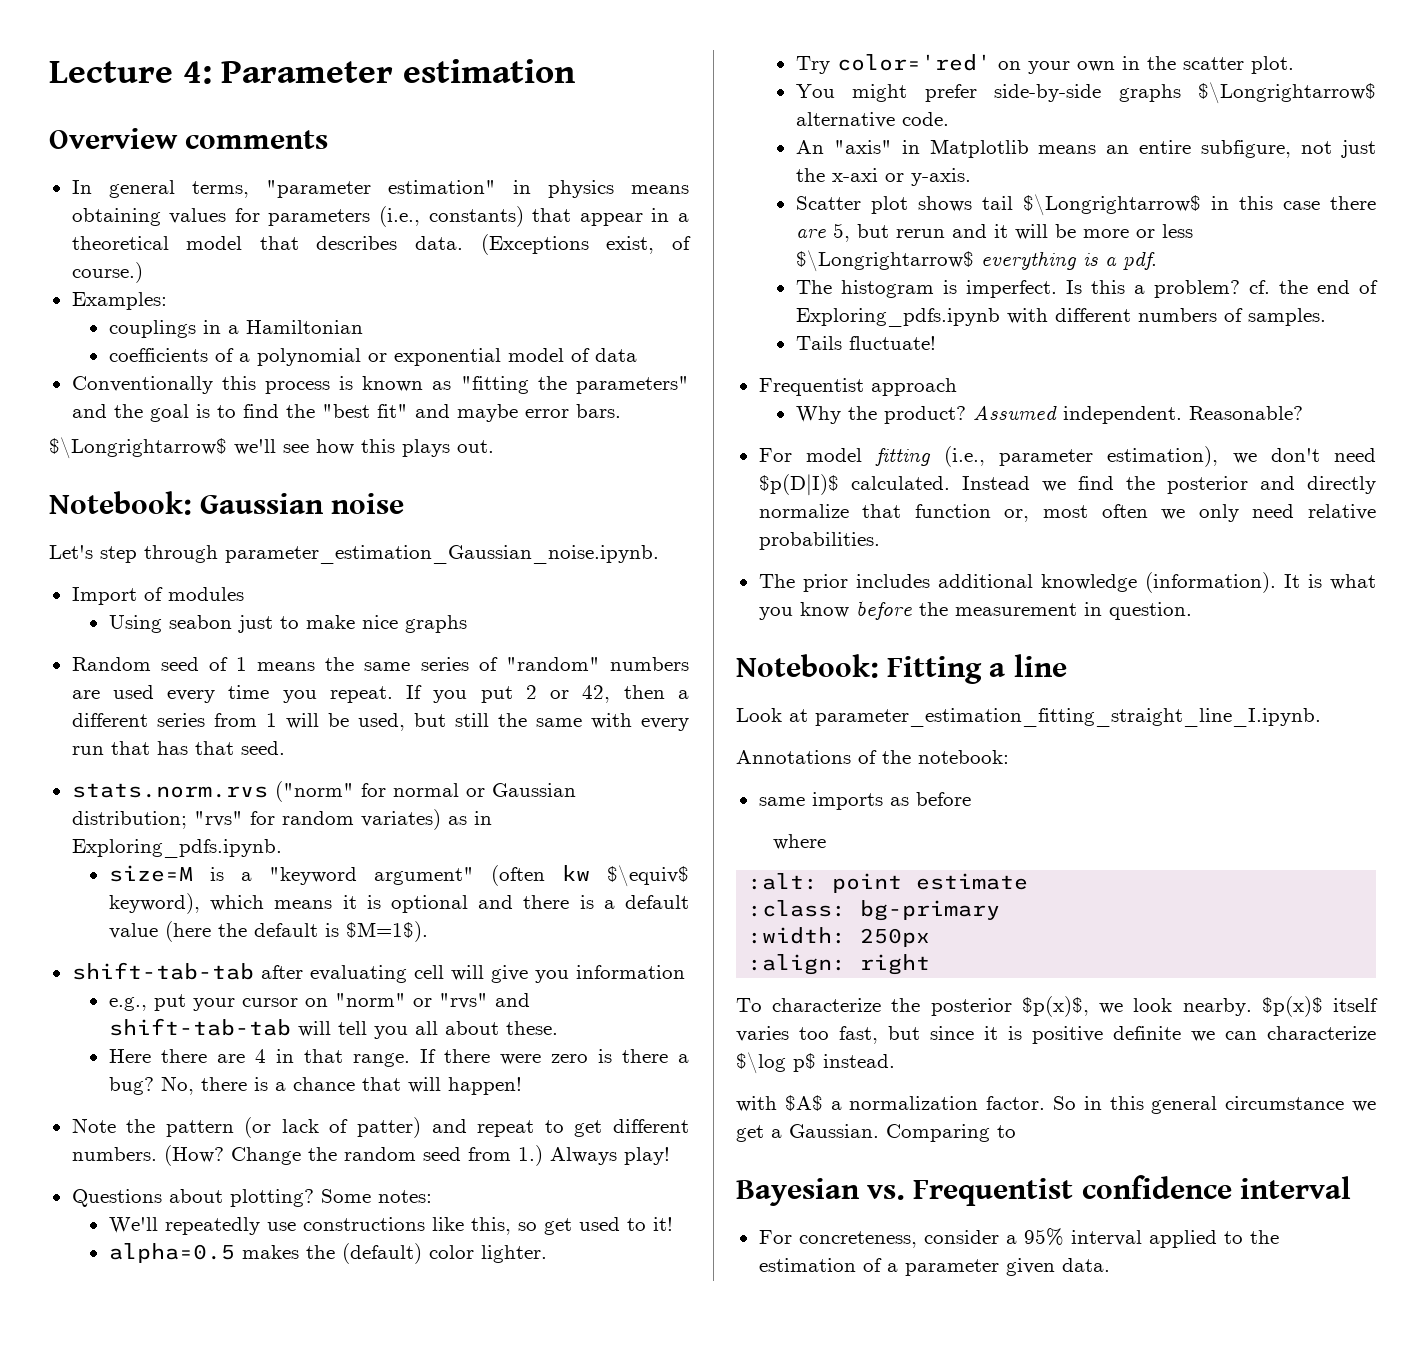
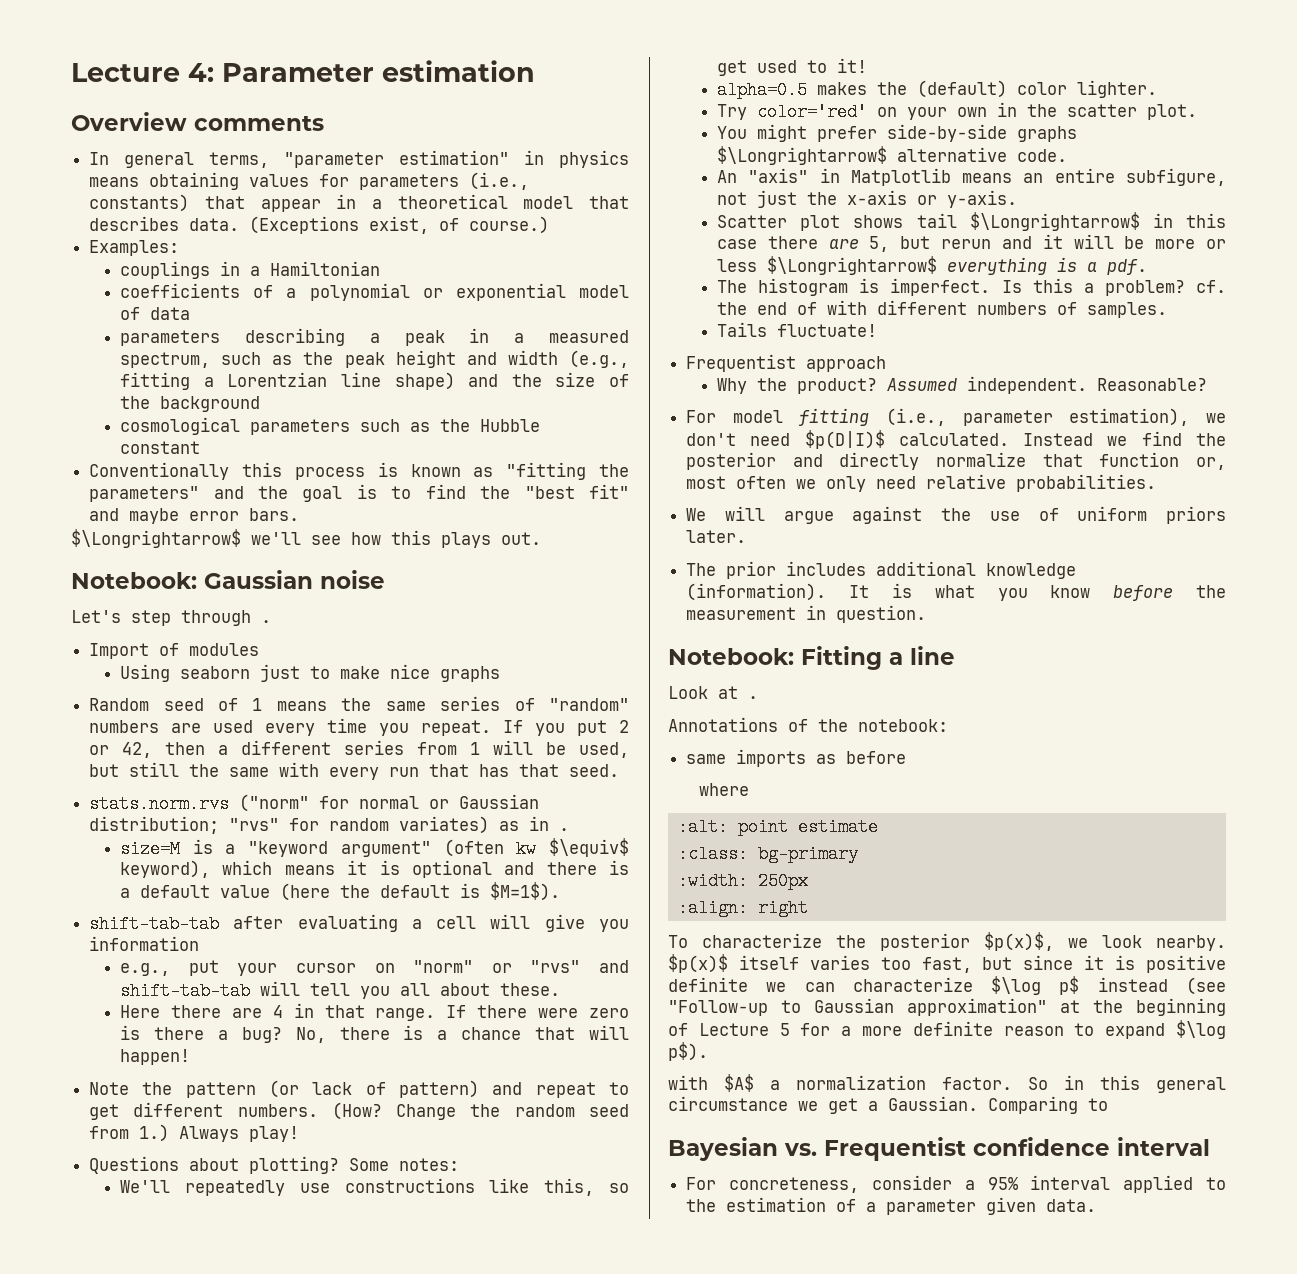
(637, 355) none -> [120,328,629,346] [120,350,629,368] [120,372,629,390] [120,396,261,412] [120,417,541,435] [120,441,201,454] // parameters describing a peak in a measured spectrum, such as the peak height and width (e.g., fitting a Lorentzian line shape) and the size of the background // cosmological parameters such as the Hubble constant
[225,545,659,564] parameter_estimation_Gaussian_noise.ipynb. -> [261,620,271,623] .
[168,615,232,629] seabon -> [180,666,251,679] seaborn
[71,839,282,858] Exploring_pdfs.ipynb. -> [559,828,570,831] .
(407, 974) none -> [411,919,422,929] a
[357,1117,422,1138] patter) -> [399,1080,480,1098] pattern)
[831,168,878,182] x-axi -> [847,190,908,205] x-axis
[795,308,1000,327] Exploring_pdfs.ipynb -> (818, 308) none
(880, 541) none -> [686,506,1226,524] [686,530,747,543] // We will argue against the use of uniform priors later.
[815,708,1321,727] parameter_estimation_fitting_straight_line_I.ipynb. -> [748,696,758,699] .
[823,1054,895,1068] instead. -> [1097,977,1226,995] [668,998,1226,1016] [668,1020,1226,1039] [668,1042,708,1061] instead (see "Follow-up to Gaussian approximation" at the beginning of Lecture 5 for a more definite reason to expand $\log p$).

